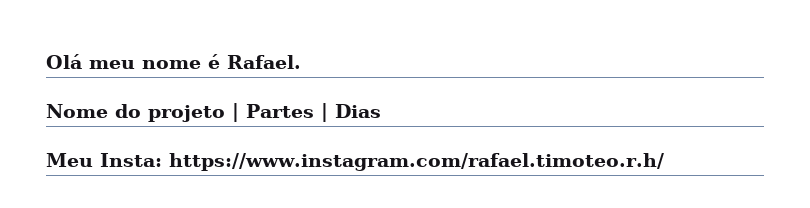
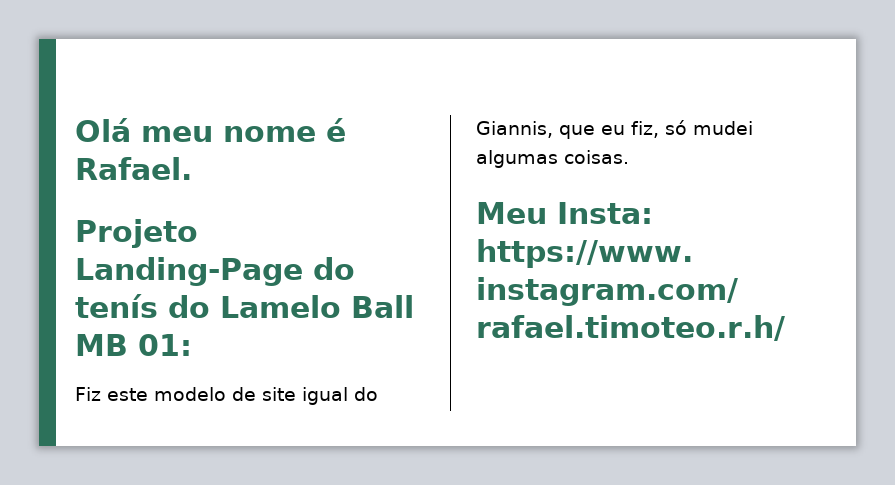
[46,103,381,122] Nome do projeto | Partes | Dias -> [75,219,198,248] [75,257,355,286] [75,294,414,318] [75,334,192,356] [75,387,378,405] [476,120,753,139] [476,150,629,168] Projeto Landing-Page do tenís do Lamelo Ball MB 01: // Fiz este modelo de site igual do Giannis, que eu fiz, só mudei algumas coisas.

